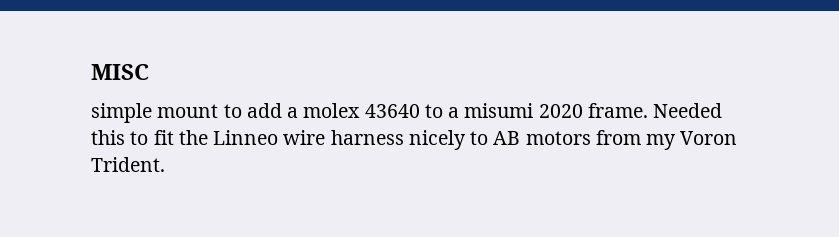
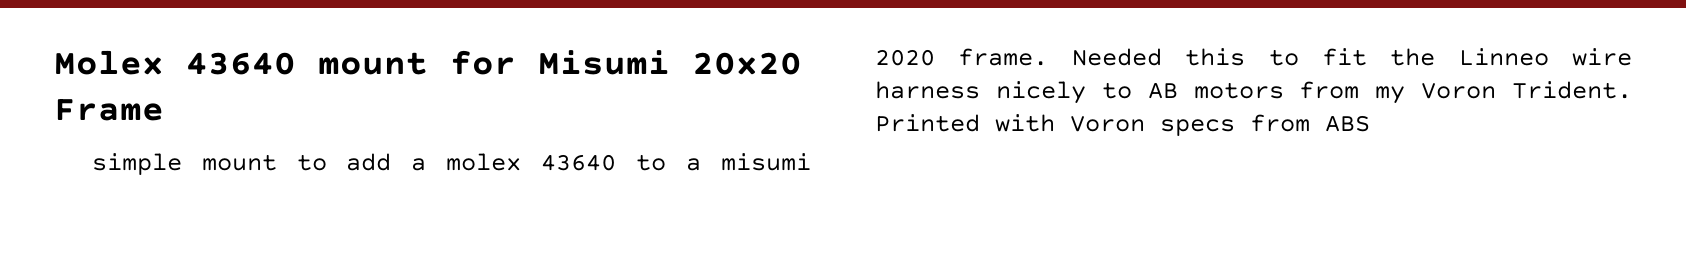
[91,64,149,80] MISC -> [54,50,802,75] [54,99,164,121] Molex 43640 mount for Misumi 20x20 Frame
(165, 164) none -> [875,114,1370,136] Printed with Voron specs from ABS

